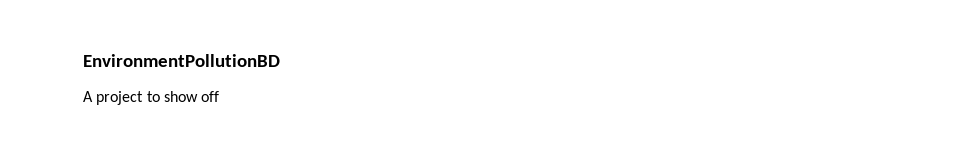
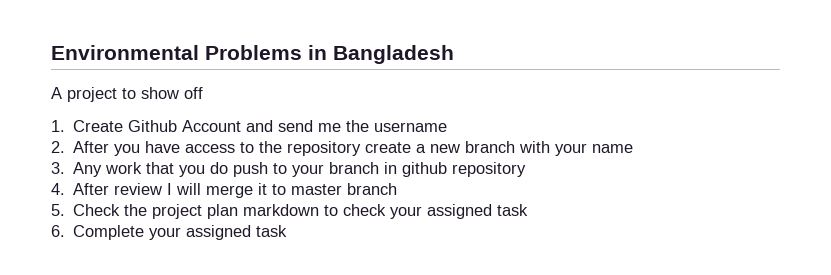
[83,54,280,67] EnvironmentPollutionBD -> [51,45,454,64] Environmental Problems in Bangladesh
(220, 96) none -> [51,120,448,132] [51,141,634,156] [51,162,527,177] [51,183,398,198] [51,204,529,219] [51,225,288,240] // 1. Create Github Account and send me the username // 2. After you have access to the repository create a new branch with your name // 3. Any work that you do push to your branch in github repository // 4. After review I will merge it to master branch // 5. Check the project plan markdown to check your assigned task // 6. Complete your assigned task

